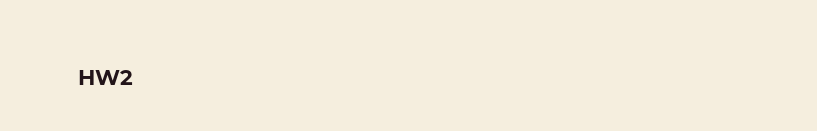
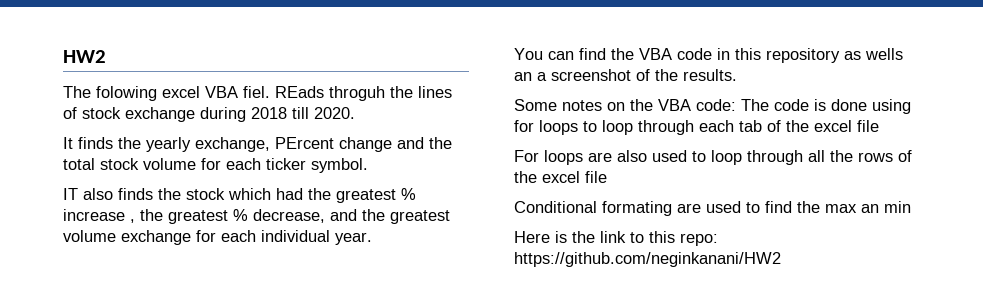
(133, 77) none -> [63,86,452,101] [63,107,355,122] [63,137,452,152] [63,158,368,173] [63,188,416,203] [63,209,450,224] [63,230,372,245] [514,48,903,63] [514,69,737,81] [514,99,911,114] [514,120,879,135] [514,150,912,165] [514,171,607,183] [514,201,911,216] [514,231,718,246] [514,252,781,267] // The folowing excel VBA fiel. REads throguh the lines of stock exchange during 2018 till 2020. // It finds the yearly exchange, PErcent change and the total stock volume for each ticker symbol. // IT also finds the stock which had the greatest % increase , the greatest % decrease, and the greatest volume exchange for each individual year. // You can find the VBA code in this repository as wells an a screenshot of the results. // Some notes on the VBA code: The code is done using for loops to loop through each tab of the excel file // For loops are also used to loop through all the rows of the excel file // Conditional formating are used to find the max an min // Here is the link to this repo: https://github.com/neginkanani/HW2

